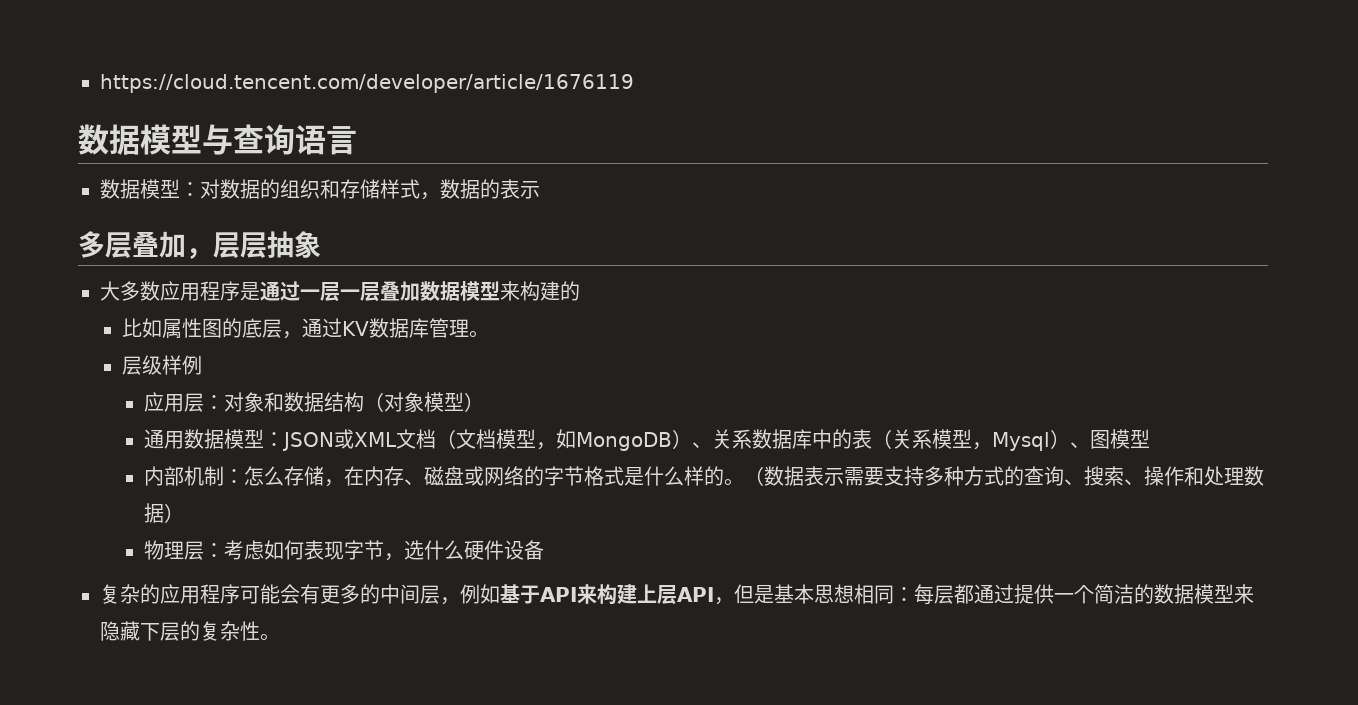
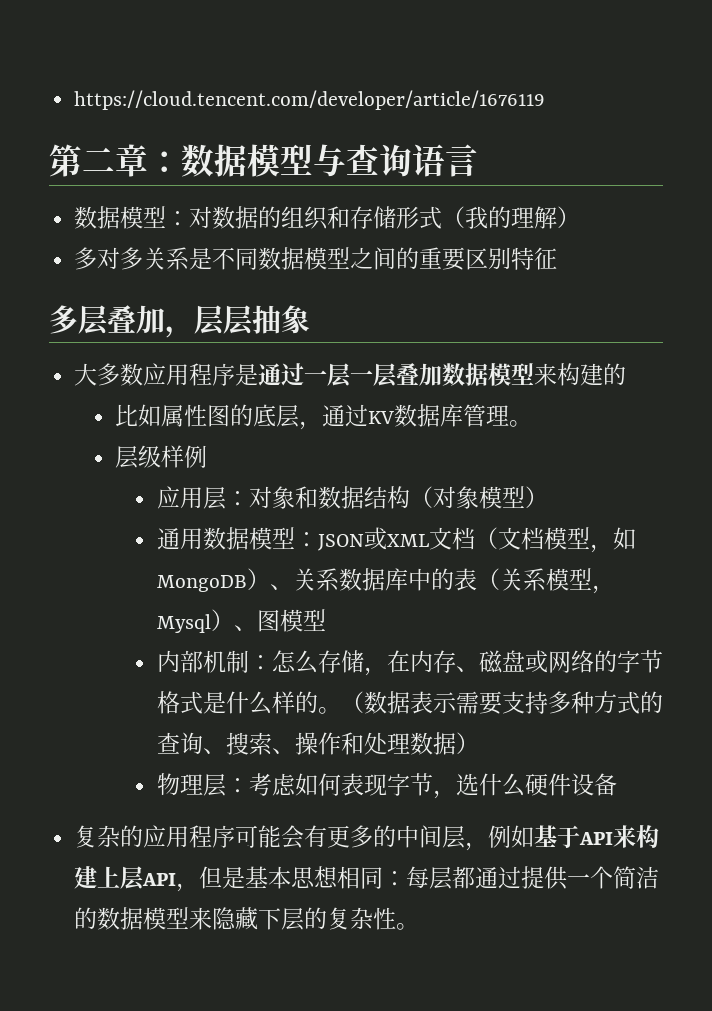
(634, 83) none -> [49,144,181,177] 第二章：
[380,179,540,200] 样式，数据的表示 -> [396,206,581,229] [74,247,558,271] 形式（我的理解） // 多对多关系是不同数据模型之间的重要区别特征

